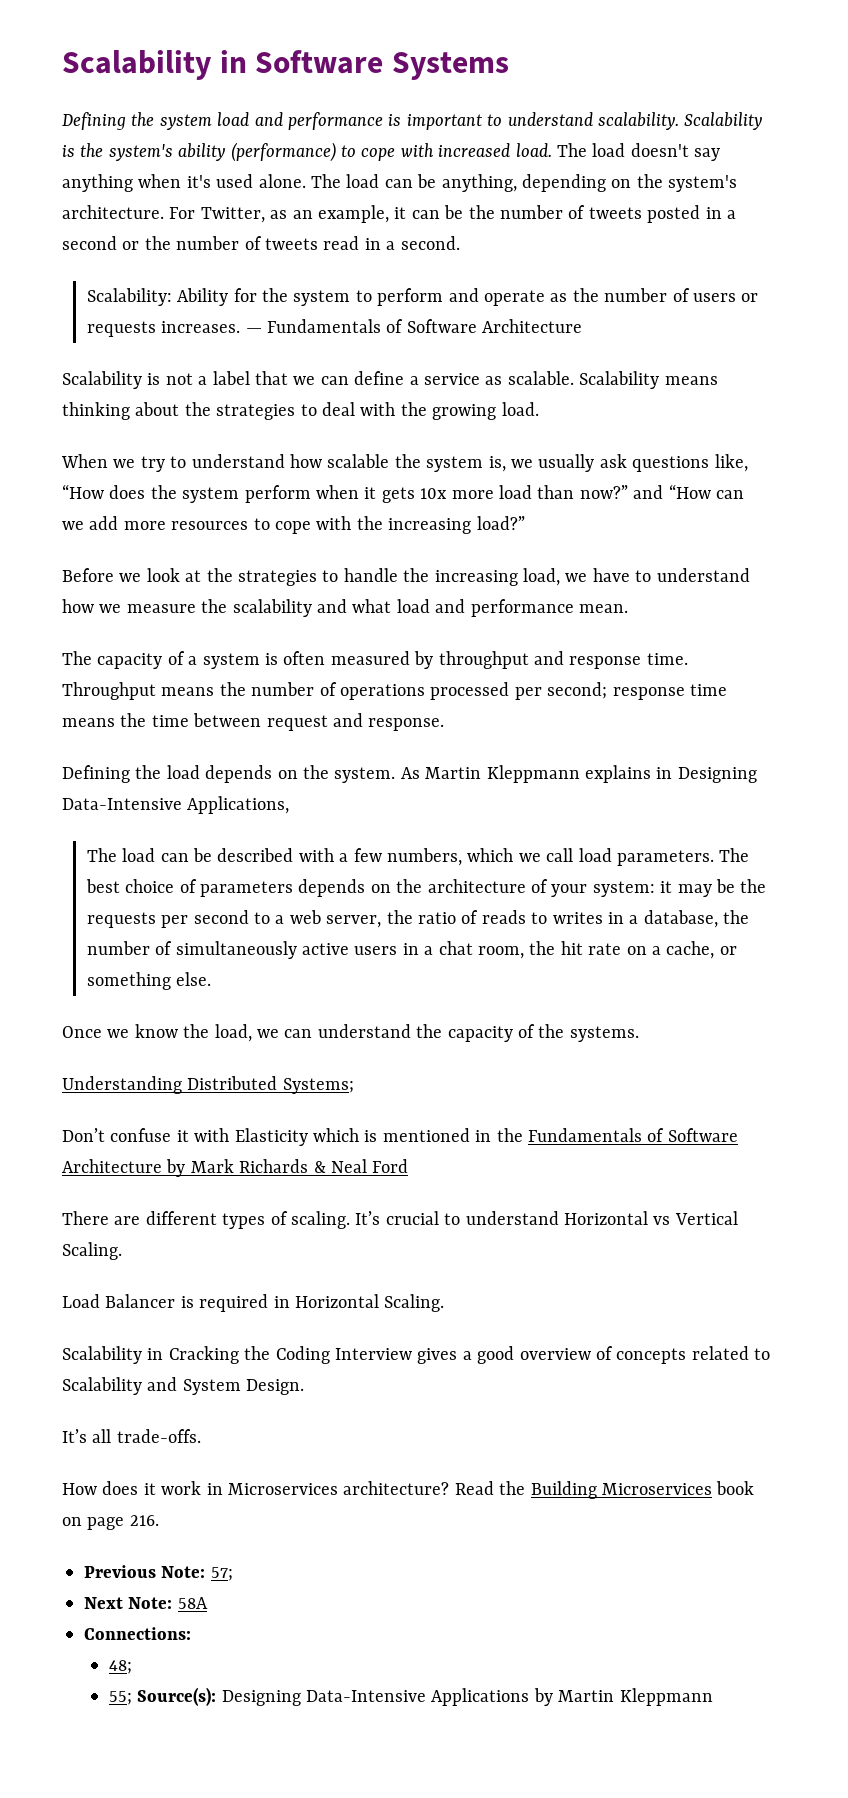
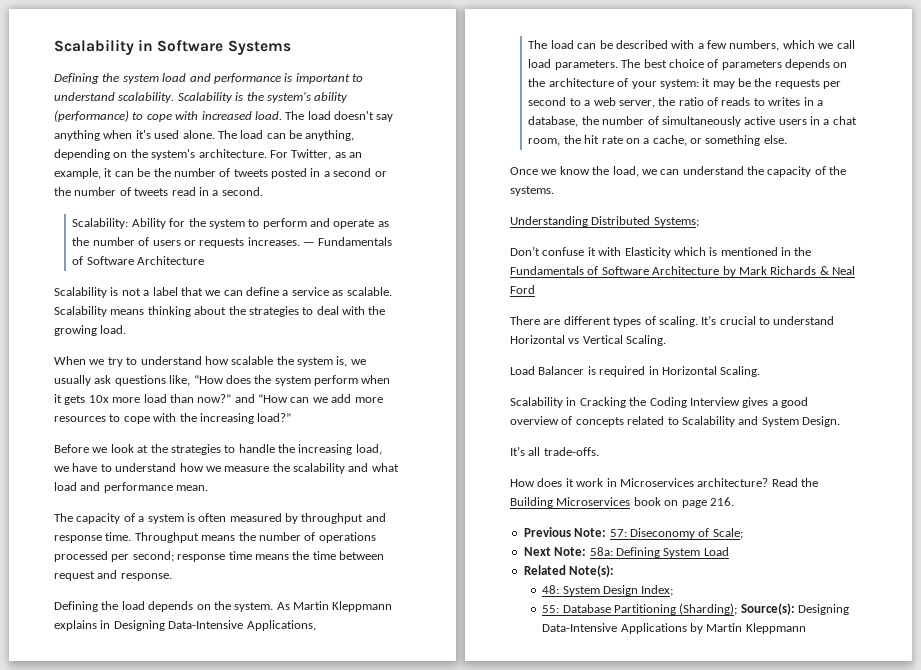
[210,1567,233,1581] [84,1597,208,1609] [84,1627,191,1640] [108,1660,132,1674] [108,1691,132,1705] 57; // Next Note: 58A // Connections: // 48; // 55; -> [609,528,743,539] [523,547,729,558] [523,565,615,577] [542,585,674,596] [542,603,738,615] 57: Diseconomy of Scale; // Next Note: 58a: Defining System Load // Related Note(s): // 48: System Design Index; // 55: Database Partitioning (Sharding);

